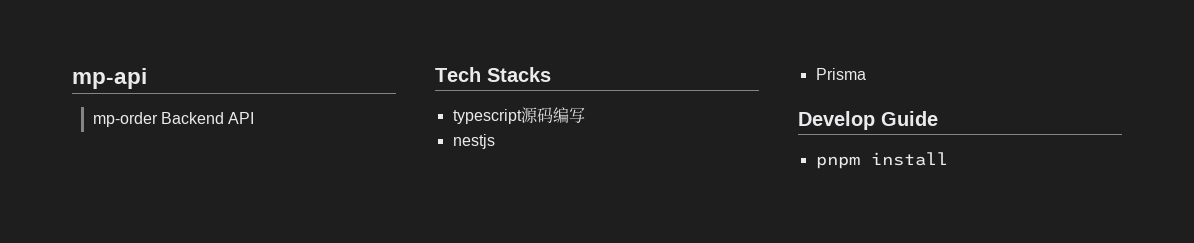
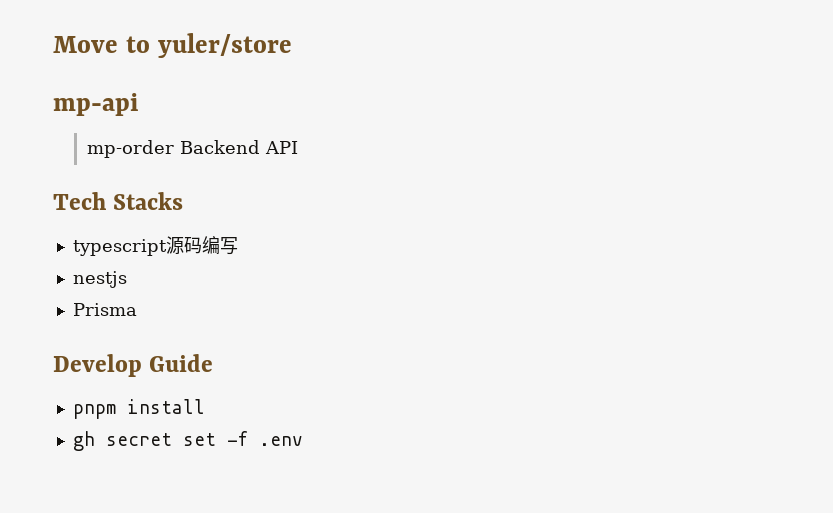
(72, 78) none -> [53,33,292,58] Move to yuler/store //
(948, 159) none -> [72,431,303,451] // gh secret set -f .env

